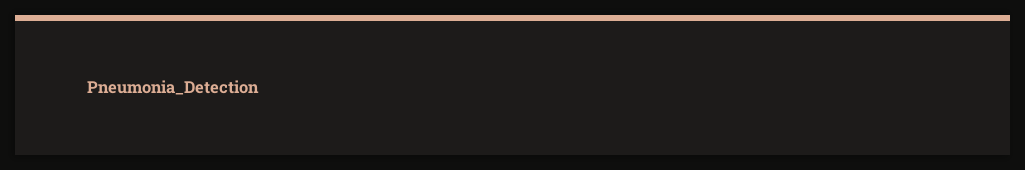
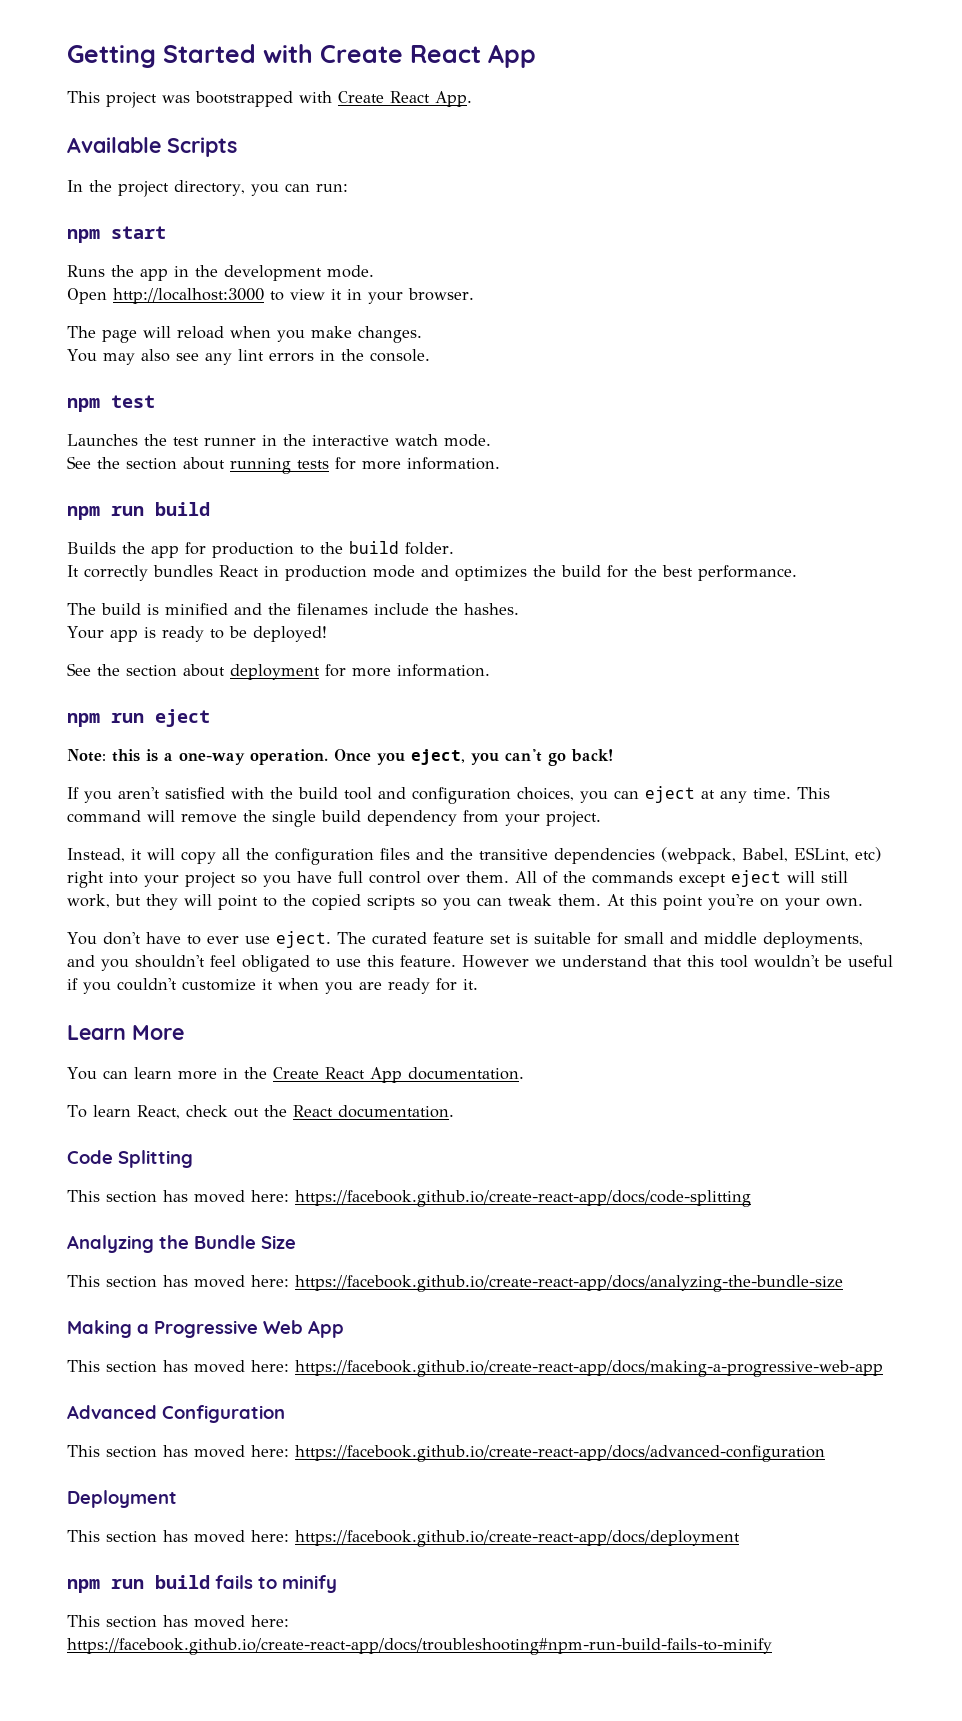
[87,80,259,95] Pneumonia_Detection -> [67,44,536,68] [67,91,472,108] [67,137,237,157] [67,180,348,197] [67,226,166,243] [67,265,374,281] [67,288,474,304] [67,326,422,343] [67,349,430,365] [67,395,155,412] [67,434,491,447] [67,456,500,474] [67,502,210,520] [67,541,454,558] [67,565,797,581] [67,603,519,615] [67,626,327,642] [67,663,490,680] [67,709,210,727] [67,749,613,766] [67,786,830,804] [67,810,601,827] [67,847,881,865] [67,870,848,888] [67,894,863,910] [67,931,863,948] [67,955,893,972] [67,978,478,994] [67,1025,184,1040] [67,1067,524,1083] [67,1105,454,1119] [67,1150,193,1168] [67,1190,751,1207] [67,1235,296,1253] [67,1275,843,1292] [67,1320,344,1338] [67,1360,883,1377] [67,1405,285,1423] [67,1445,825,1462] [67,1490,177,1508] [67,1530,740,1547] [67,1575,337,1593] [67,1615,289,1628] [67,1638,772,1655] Getting Started with Create React App // This project was bootstrapped with Create React App. // Available Scripts // In the project directory, you can run: // npm start // Runs the app in the development mode. // Open http://localhost:3000 to view it in your browser. // The page will reload when you make changes. // You may also see any lint errors in the console. // npm test // Launches the test runner in the interactive watch mode. // See the section about running tests for more information. // npm run build // Builds the app for production to the build folder. // It correctly bundles React in production mode and optimizes the build for the best performance. // The build is minified and the filenames include the hashes. // Your app is ready to be deployed! // See the section about deployment for more information. // npm run eject // Note: this is a one-way operation. Once you eject, you can't go back! // If you aren't satisfied with the build tool and configuration choices, you can eject at any time. This command will remove the single build dependency from your project. // Instead, it will copy all the configuration files and the transitive dependencies (webpack, Babel, ESLint, etc) right into your project so you have full control over them. All of the commands except eject will still work, but they will point to the copied scripts so you can tweak them. At this point you're on your own. // You don't have to ever use eject. The curated feature set is suitable for small and middle deployments, and you shouldn't feel obligated to use this feature. However we understand that this tool wouldn't be useful if you couldn't customize it when you are ready for it. // Learn More // You can learn more in the Create React App documentation. // To learn React, check out the React documentation. // Code Splitting // This section has moved here: https://facebook.github.io/create-react-app/docs/code-splitting // Analyzing the Bundle Size // This section has moved here: https://facebook.github.io/create-react-app/docs/analyzing-the-bundle-size // Making a Progressive Web App // This section has moved here: https://facebook.github.io/create-react-app/docs/making-a-progressive-web-app // Advanced Configuration // This section has moved here: https://facebook.github.io/create-react-app/docs/advanced-configuration // Deployment // This section has moved here: https://facebook.github.io/create-react-app/docs/deployment // npm run build fails to minify // This section has moved here: https://facebook.github.io/create-react-app/docs/troubleshooting#npm-run-build-fails-to-minify

